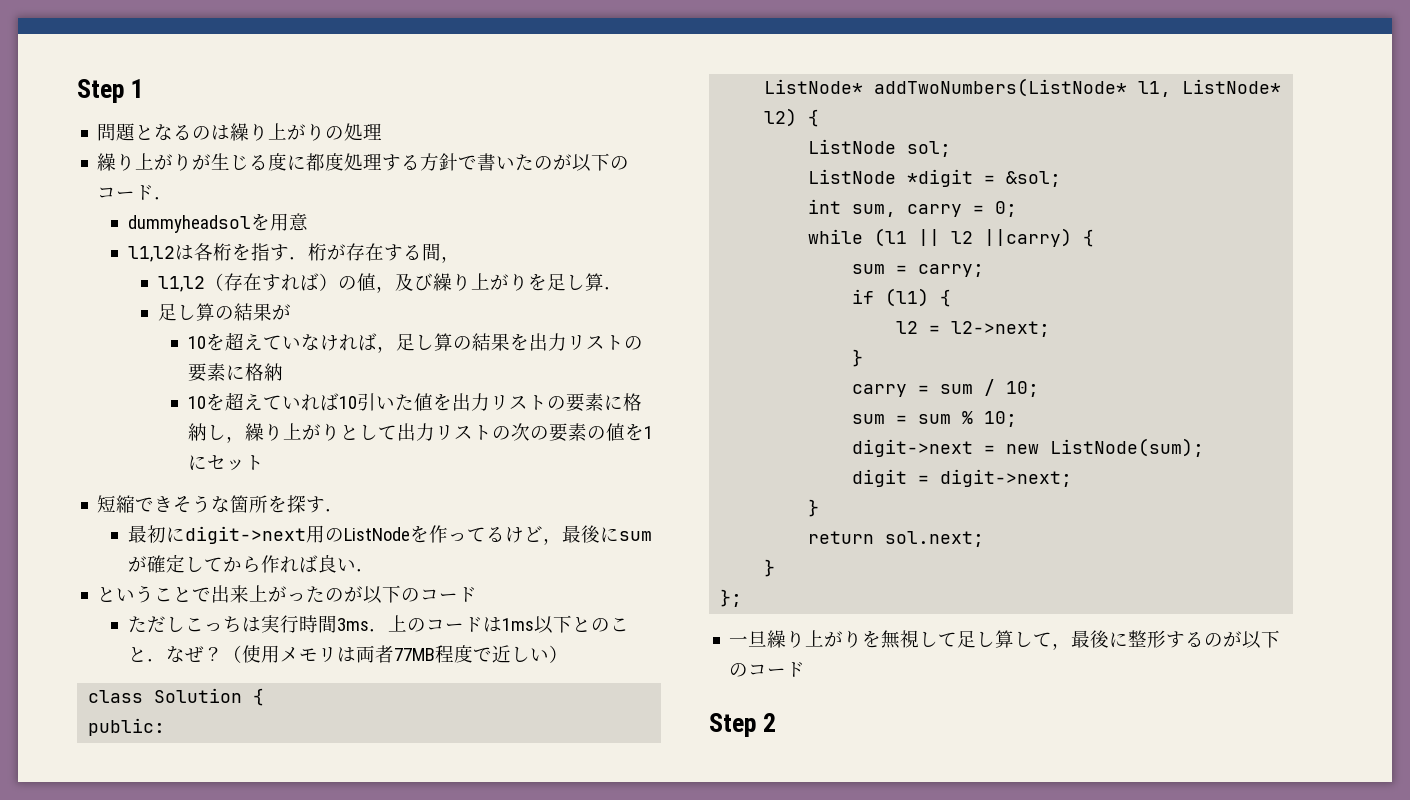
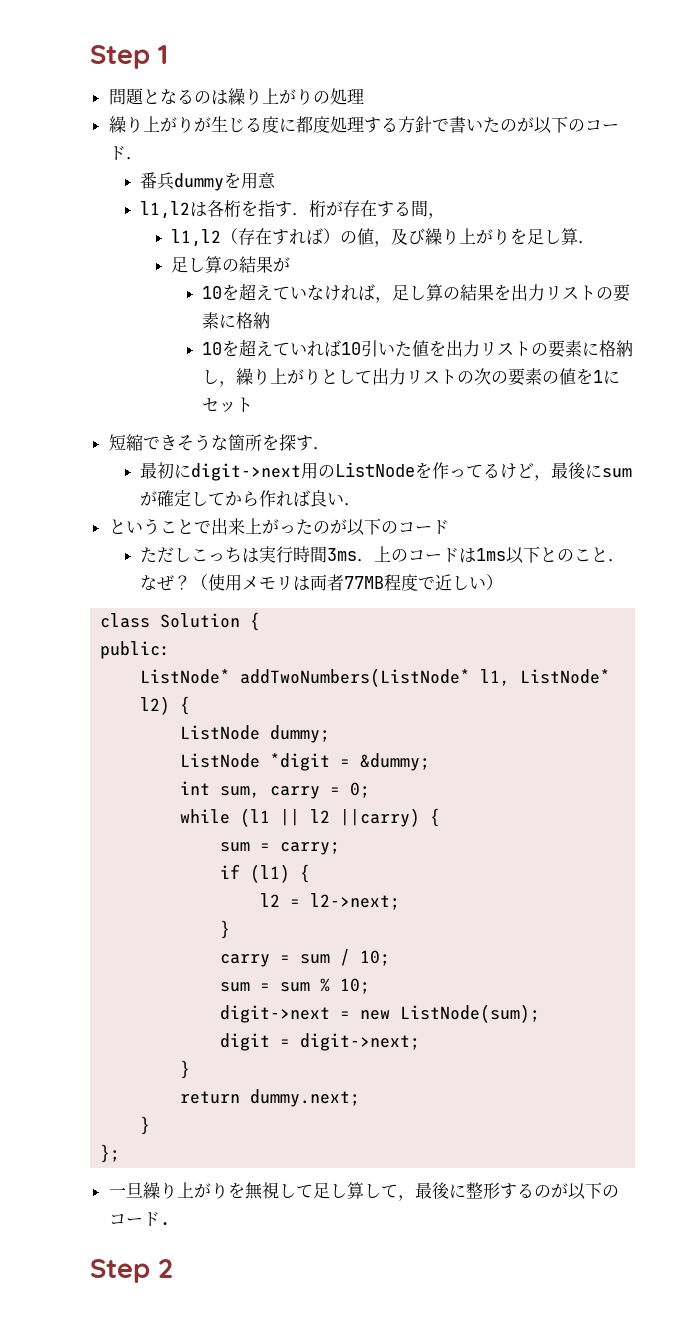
[127,215,251,233] dummyheadsol -> [139,172,224,191] 番兵dummy
[907,141,952,157] sol; -> [270,725,331,743] dummy;
[1006,171,1062,187] &sol; -> [360,753,431,771] &dummy;
[885,531,985,547] sol.next; -> [250,1089,361,1107] dummy.next;
(806, 670) none -> [159,1222,170,1225] .

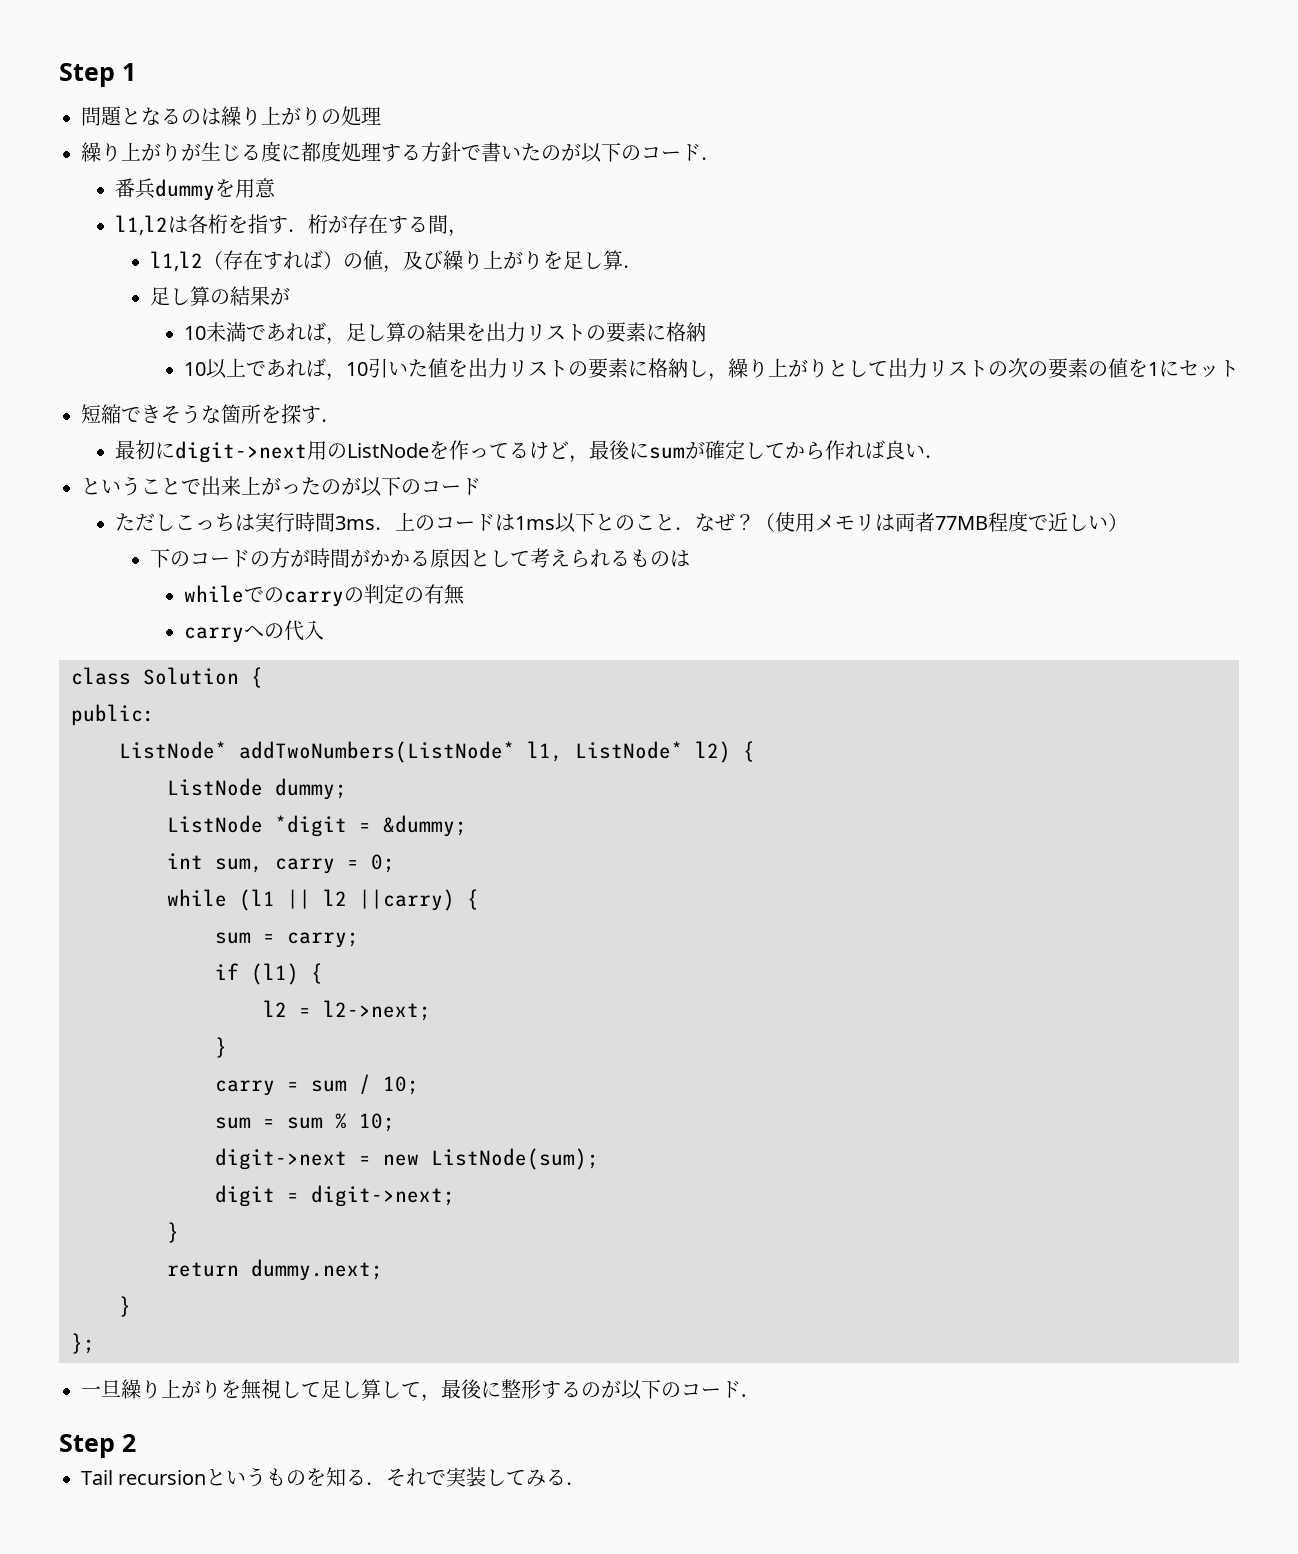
[222,283,342,301] を超えていなけ -> [205,322,286,342] 未満であ
[222,339,342,357] を超えていれば -> [205,358,346,381] 以上であれば，
(503, 582) none -> [149,548,690,568] [183,584,465,607] [183,620,324,643] // 下のコードの方が時間がかかる原因として考えられるものは // whileでのcarryの判定の有無 // carryへの代入
(173, 1268) none -> [81,1467,587,1487] // Tail recursionというものを知る．それで実装してみる．

